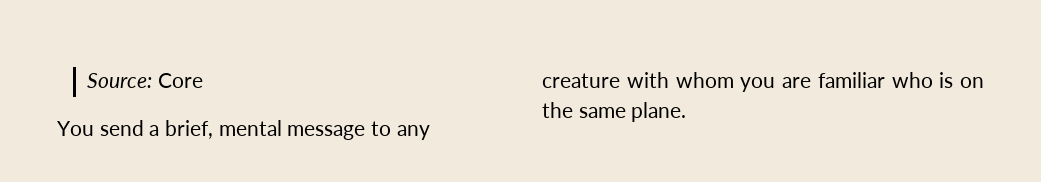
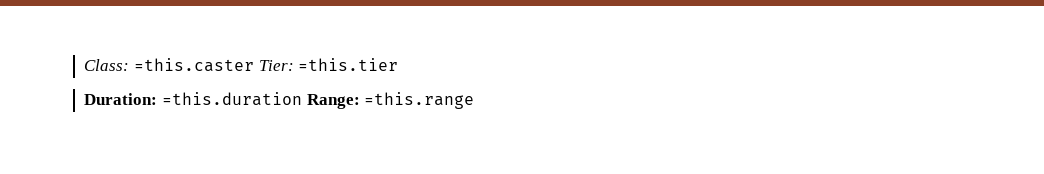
[87,73,203,88] [57,120,430,140] [542,72,984,92] [542,102,687,122] Source: Core // You send a brief, mental message to any creature with whom you are familiar who is on the same plane. -> [84,58,399,72] [84,92,475,109] Class: =this.caster Tier: =this.tier // Duration: =this.duration Range: =this.range

